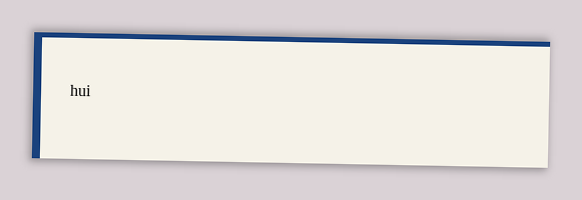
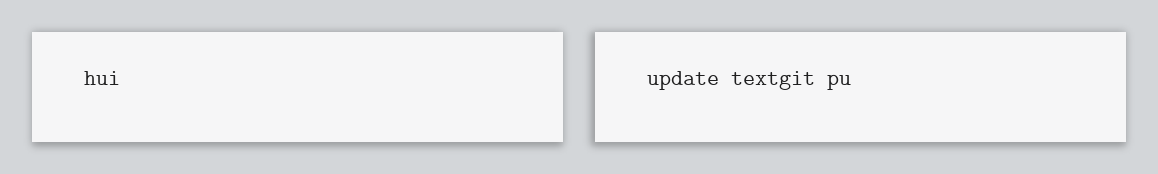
(92, 90) none -> [647,71,851,90] // update textgit pu

